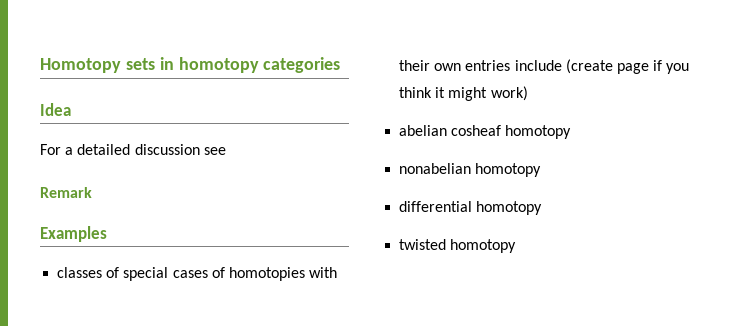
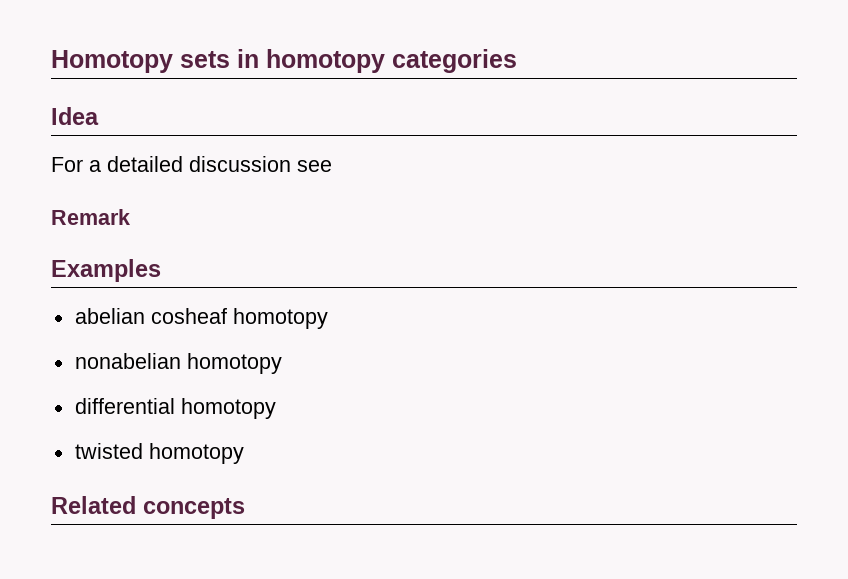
[57,267,338,281] [399,59,690,74] [399,86,528,101] // classes of special cases of homotopies with their own entries include (create page if you think it might work) -> (161, 270) none
(517, 246) none -> [51,496,245,519] // Related concepts

